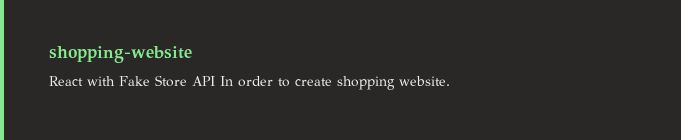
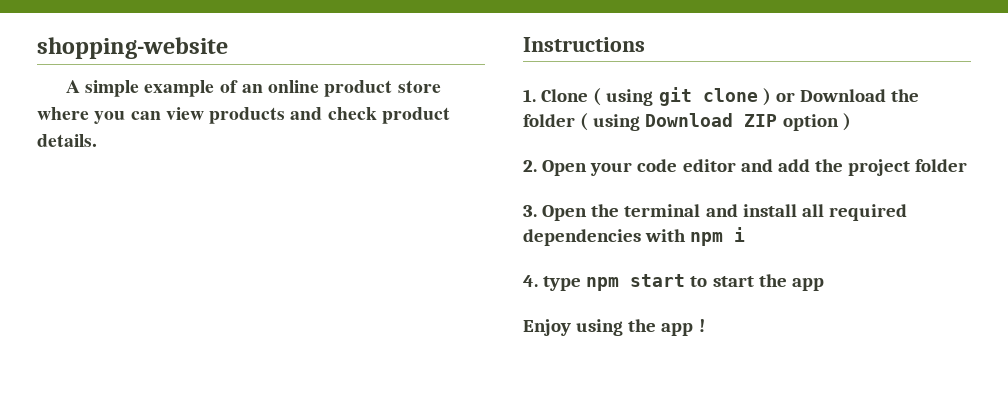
[49,75,450,90] React with Fake Store API In order to create shopping website. -> [65,80,441,97] [37,107,450,124] [37,134,97,147] [523,37,645,52] [523,87,920,106] [523,113,851,131] [523,159,968,176] [523,204,907,221] [523,227,746,246] [523,274,824,291] [523,319,705,336] A simple example of an online product store where you can view products and check product details. // Instructions // 1. Clone ( using git clone ) or Download the folder ( using Download ZIP option ) // 2. Open your code editor and add the project folder // 3. Open the terminal and install all required dependencies with npm i // 4. type npm start to start the app // Enjoy using the app !

